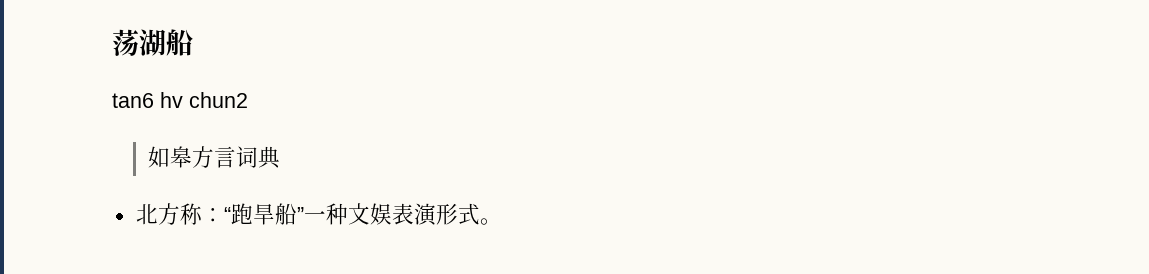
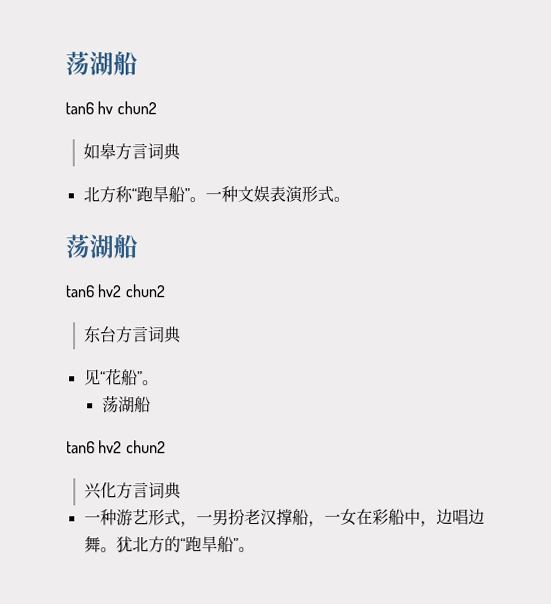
[201,203,304,225] ：“跑旱船” -> [130,186,206,203] “跑旱船”。
(502, 221) none -> [65,234,138,259] [65,284,165,298] [83,326,182,344] [83,368,159,386] [101,395,151,414] [66,440,166,454] [83,482,182,500] [83,508,485,528] [83,536,255,554] // 荡湖船 // tan6 hv2 chun2 // 东台方言词典 // 见“花船”。 // 荡湖船 // tan6 hv2 chun2 // 兴化方言词典 // 一种游艺形式，一男扮老汉撑船，一女在彩船中，边唱边舞。犹北方的“跑旱船”。

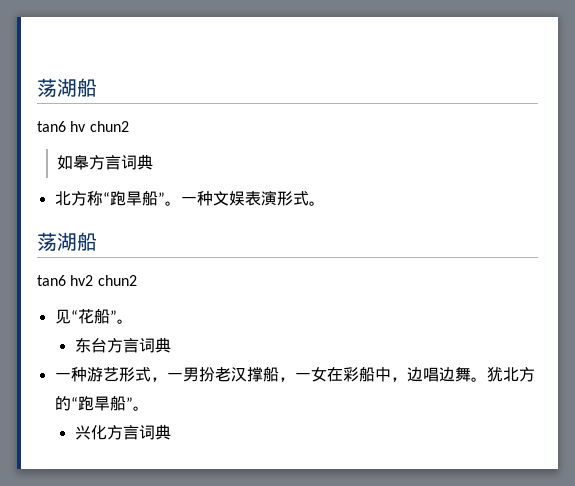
[83,326,182,344] // 东台方言词典 -> (137, 280) none
[101,395,151,414] [66,440,166,454] [83,482,117,500] 荡湖船 // tan6 hv2 chun2 // 兴化 -> [74,338,107,353] 东台
(255, 550) none -> [74,424,171,440] // 兴化方言词典

